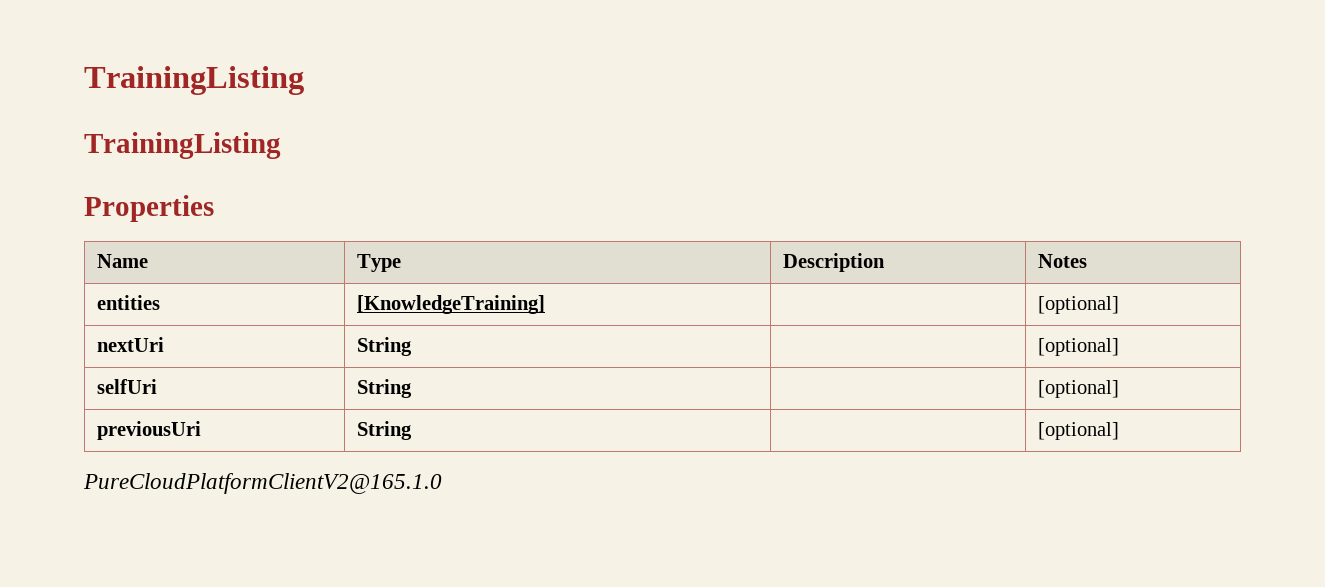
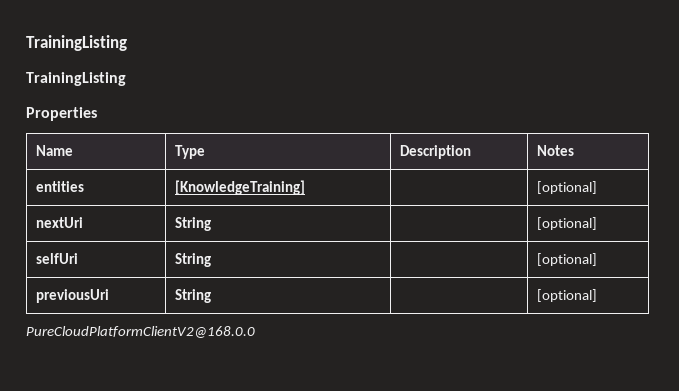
[83,473,442,494] PureCloudPlatformClientV2@165.1.0 -> [26,326,255,338] PureCloudPlatformClientV2@168.0.0

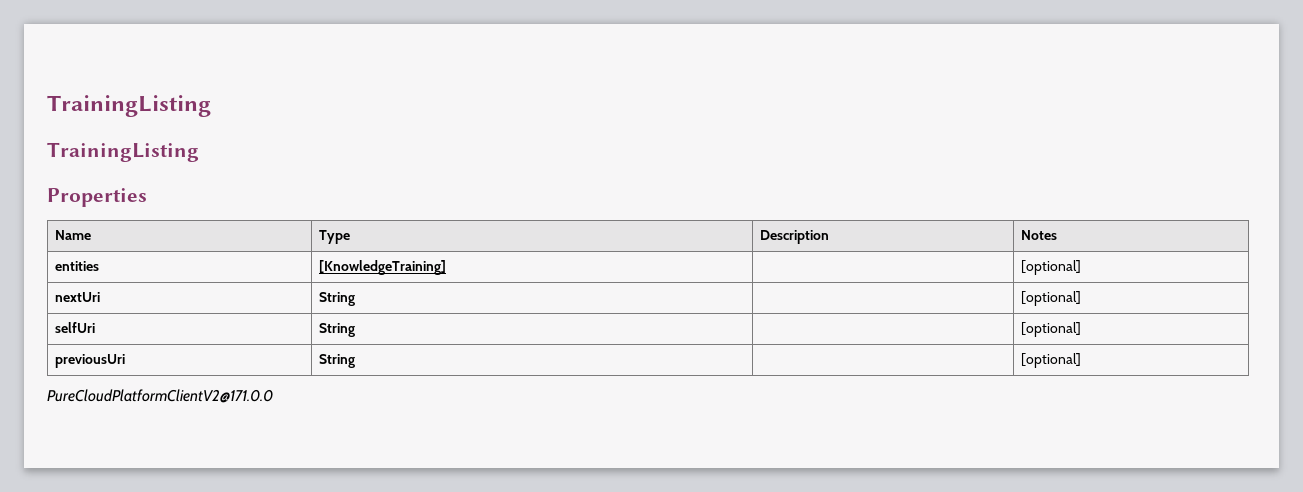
[26,326,255,338] PureCloudPlatformClientV2@168.0.0 -> [47,389,273,403] PureCloudPlatformClientV2@171.0.0

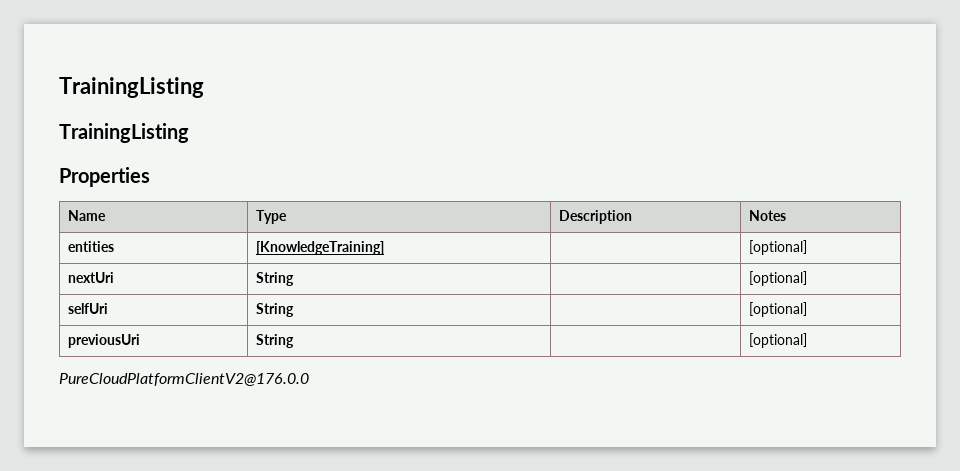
[47,389,273,403] PureCloudPlatformClientV2@171.0.0 -> [59,373,309,386] PureCloudPlatformClientV2@176.0.0

